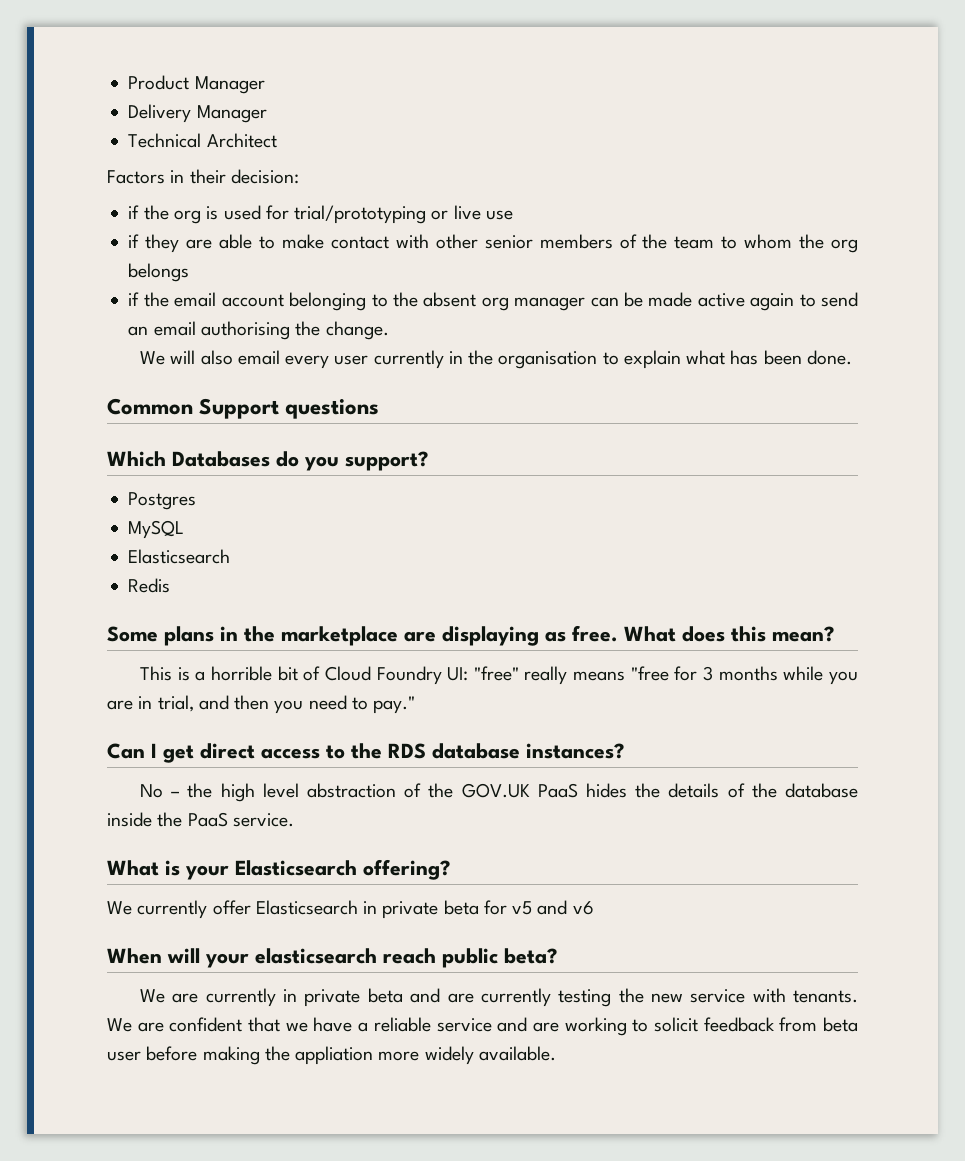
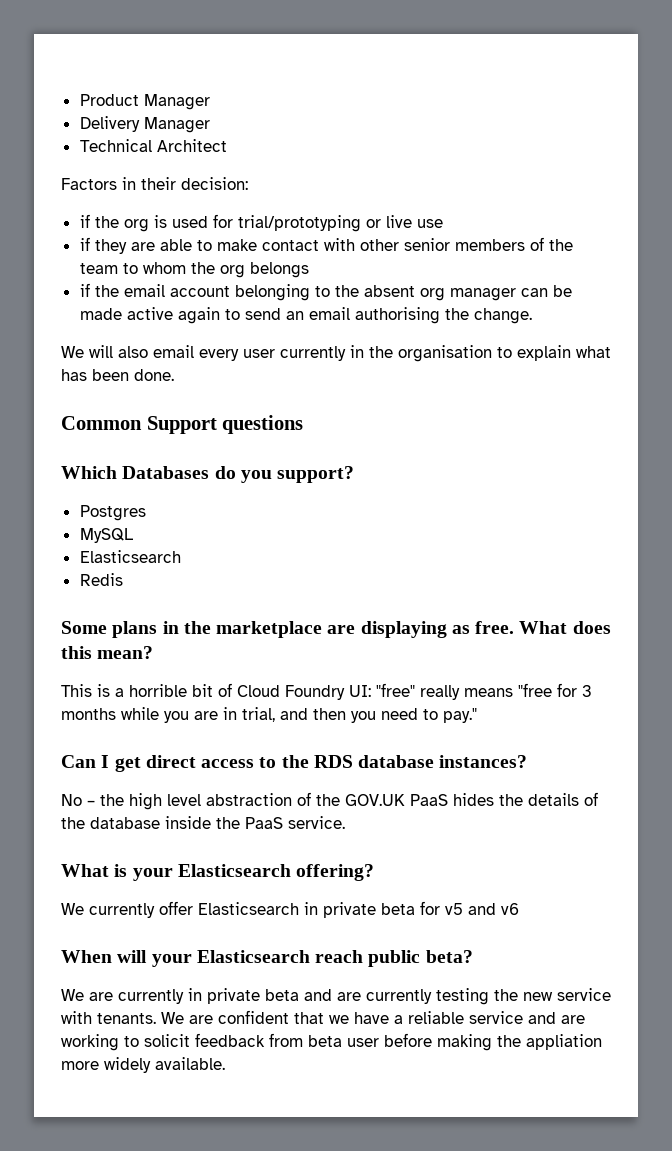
[255,948,377,964] elasticsearch -> [196,950,310,963] Elasticsearch

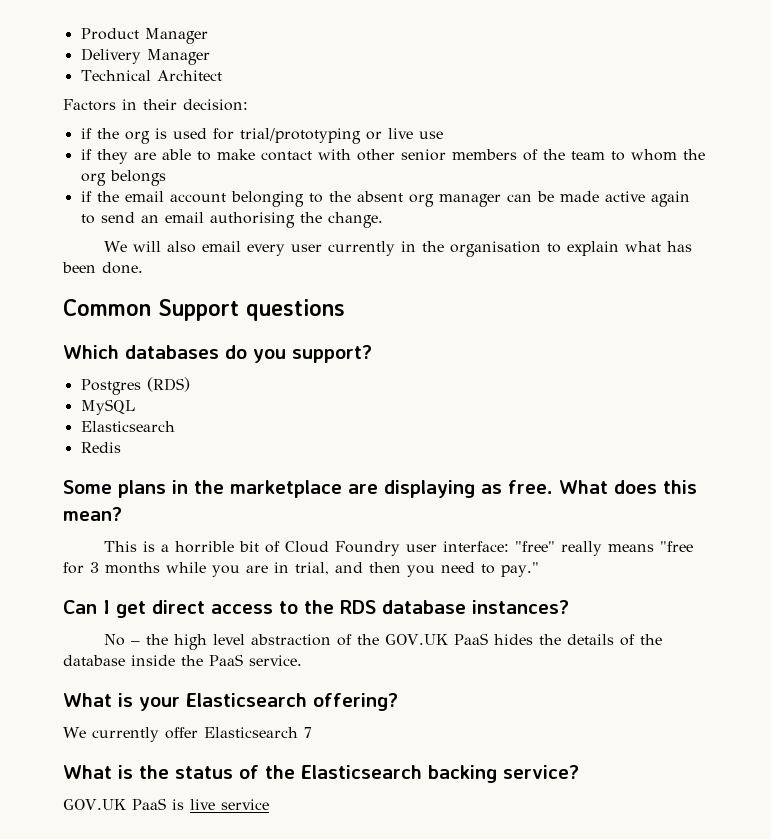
[122,466,210,479] Databases -> [125,345,219,359] databases
(146, 513) none -> [146,377,190,392] (RDS)
[349,685,371,697] UI: -> [405,541,509,552] user interface:
[304,901,519,918] [61,950,473,967] [61,988,611,1005] [61,1010,585,1024] [61,1033,602,1051] [61,1057,225,1073] in private beta for v5 and v6 // When will your Elasticsearch reach public beta? // We are currently in private beta and are currently testing the new service with tenants. We are confident that we have a reliable service and are working to solicit feedback from beta user before making the appliation more widely available. -> [303,727,312,738] [63,765,579,783] [63,798,269,810] 7 // What is the status of the Elasticsearch backing service? // GOV.UK PaaS is live service

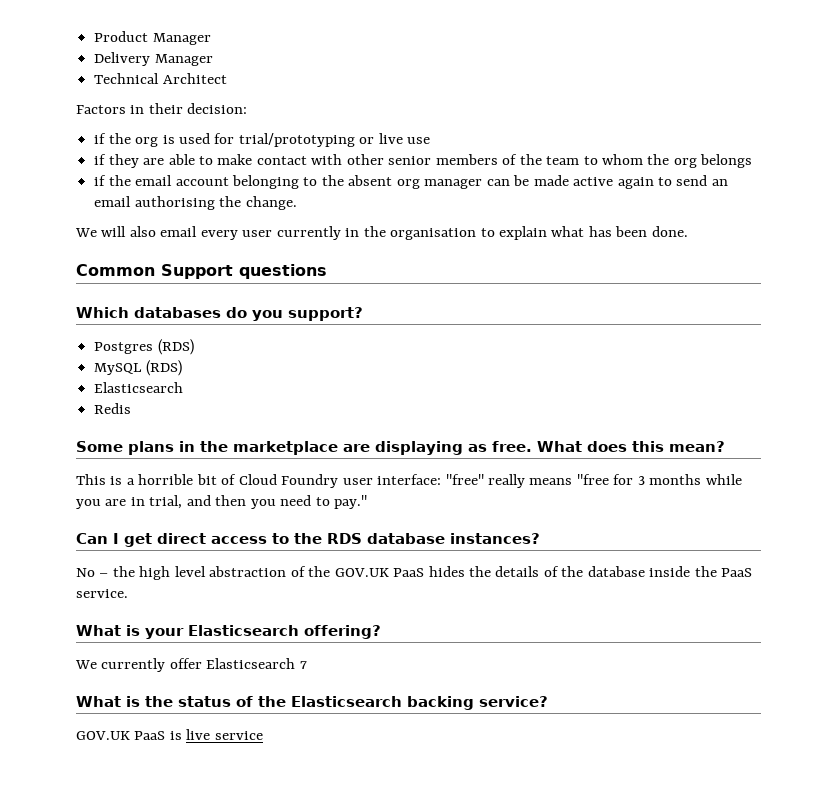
(135, 407) none -> [145,360,182,376] (RDS)

